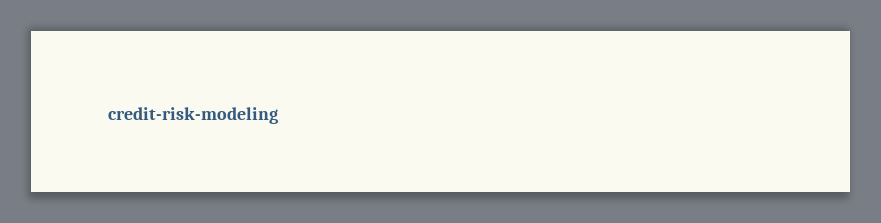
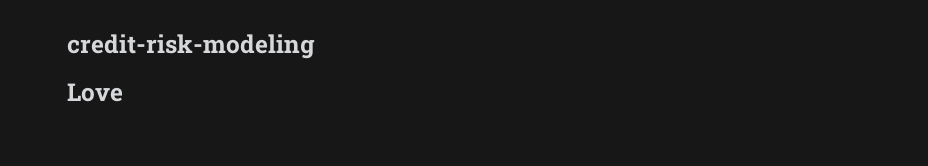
(278, 115) none -> [67,83,123,102] // Love

